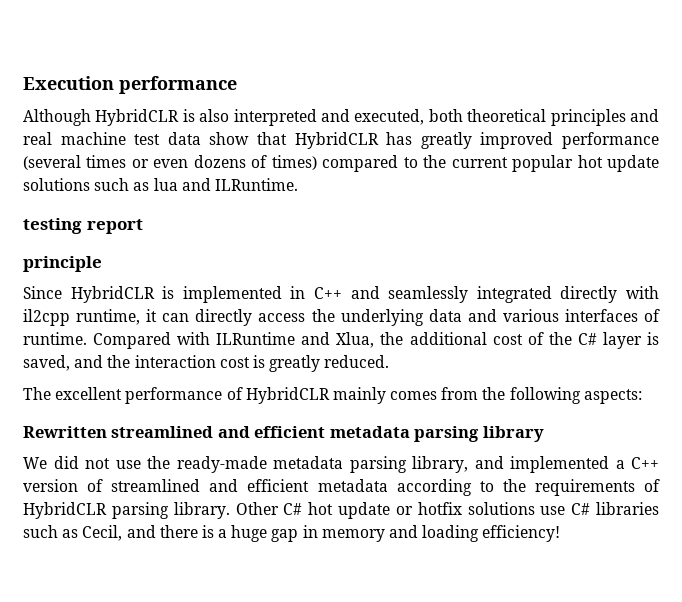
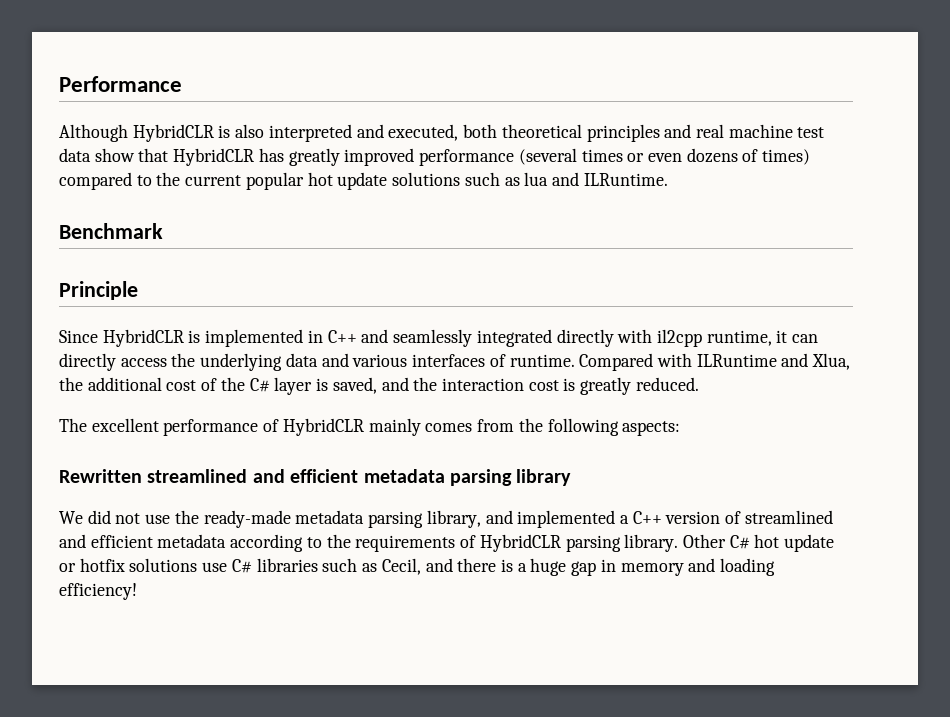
[23,76,237,94] Execution performance -> [59,76,182,92] Performance
[23,218,143,234] [23,256,102,272] testing report // principle -> [59,223,163,239] [59,281,138,300] Benchmark // Principle

